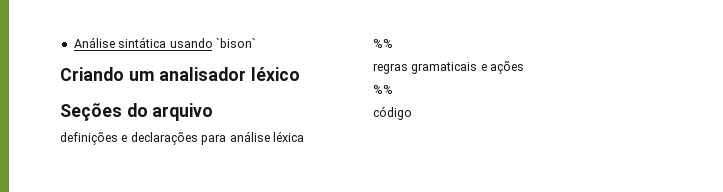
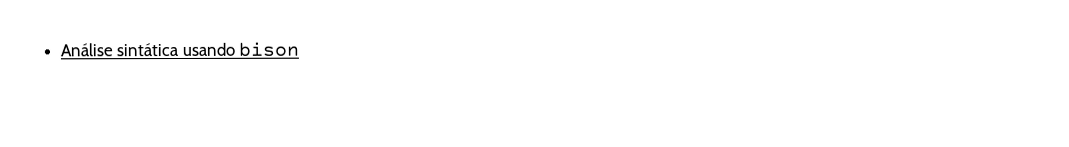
[215,38,256,48] [60,67,301,81] [60,103,214,121] [60,131,304,145] [373,39,393,48] [373,61,525,74] [373,85,393,94] [373,106,412,120] `bison` // Criando um analisador léxico // Seções do arquivo // definições e declarações para análise léxica // %% // regras gramaticais e ações // %% // código -> [238,41,300,57] bison

